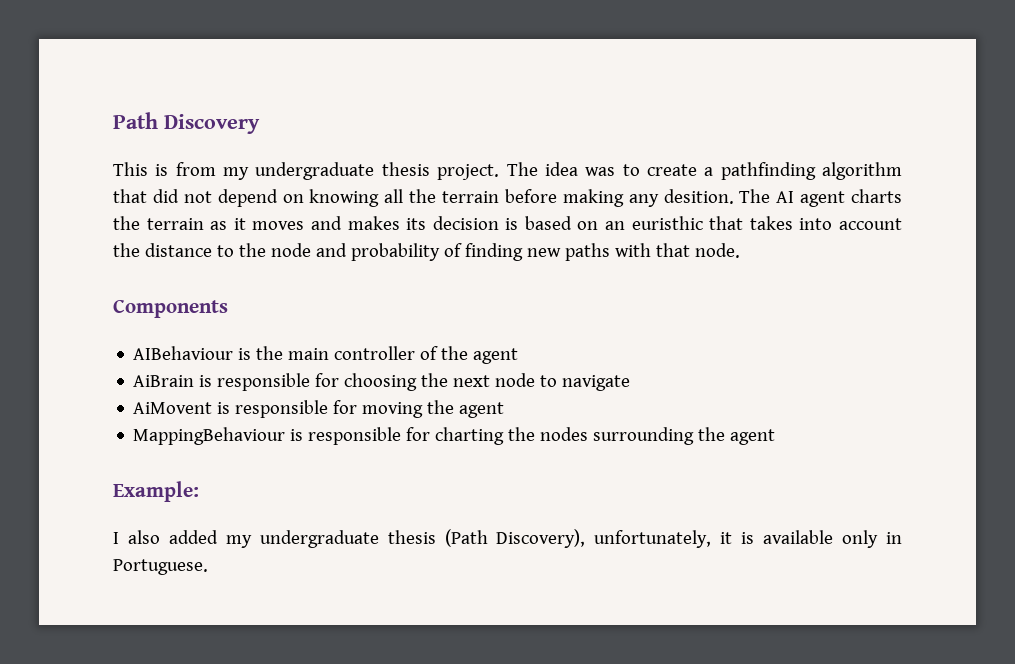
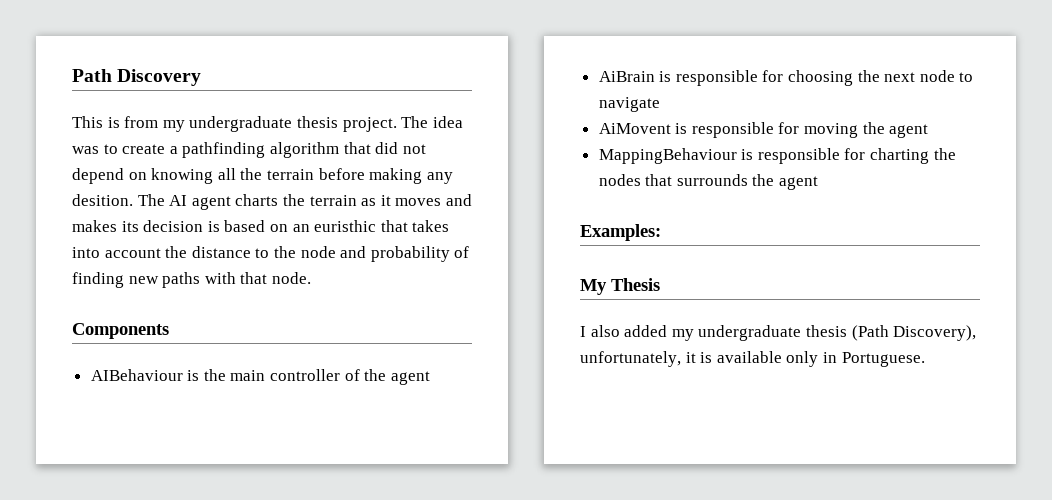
[593,427,776,445] [113,481,199,502] surrounding the agent // Example: -> [645,174,819,190] [580,224,661,241] [580,278,660,295] that surrounds the agent // Examples: // My Thesis

